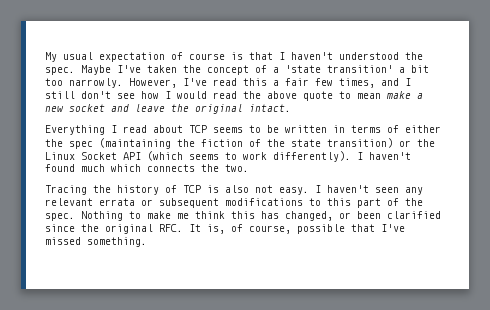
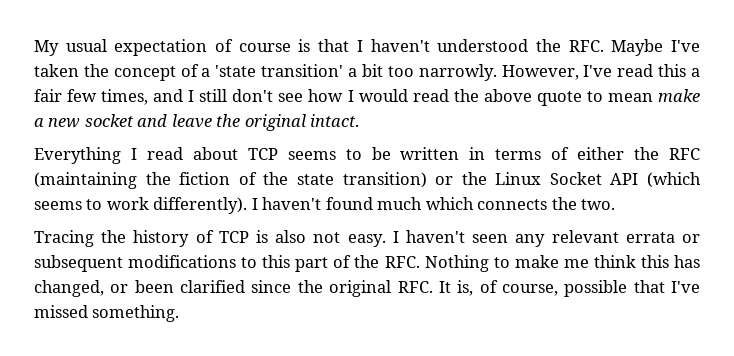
[45,67,75,75] spec. -> [568,40,604,52] RFC.
[69,141,93,149] spec -> [669,148,701,160] RFC
[45,213,75,221] spec. -> [384,256,420,268] RFC.

